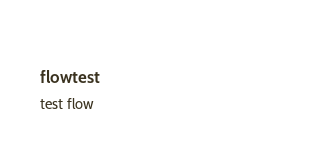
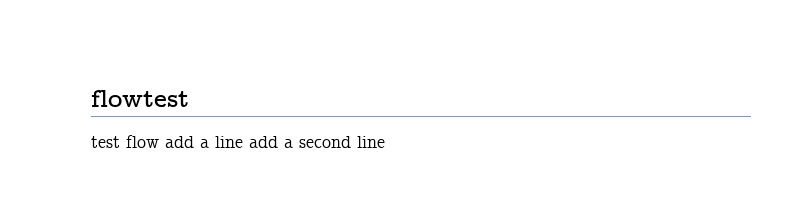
(94, 103) none -> [165,136,385,148] add a line add a second line

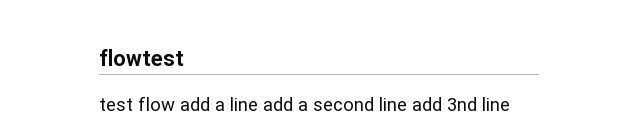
(385, 142) none -> [412,97,510,111] add 3nd line

